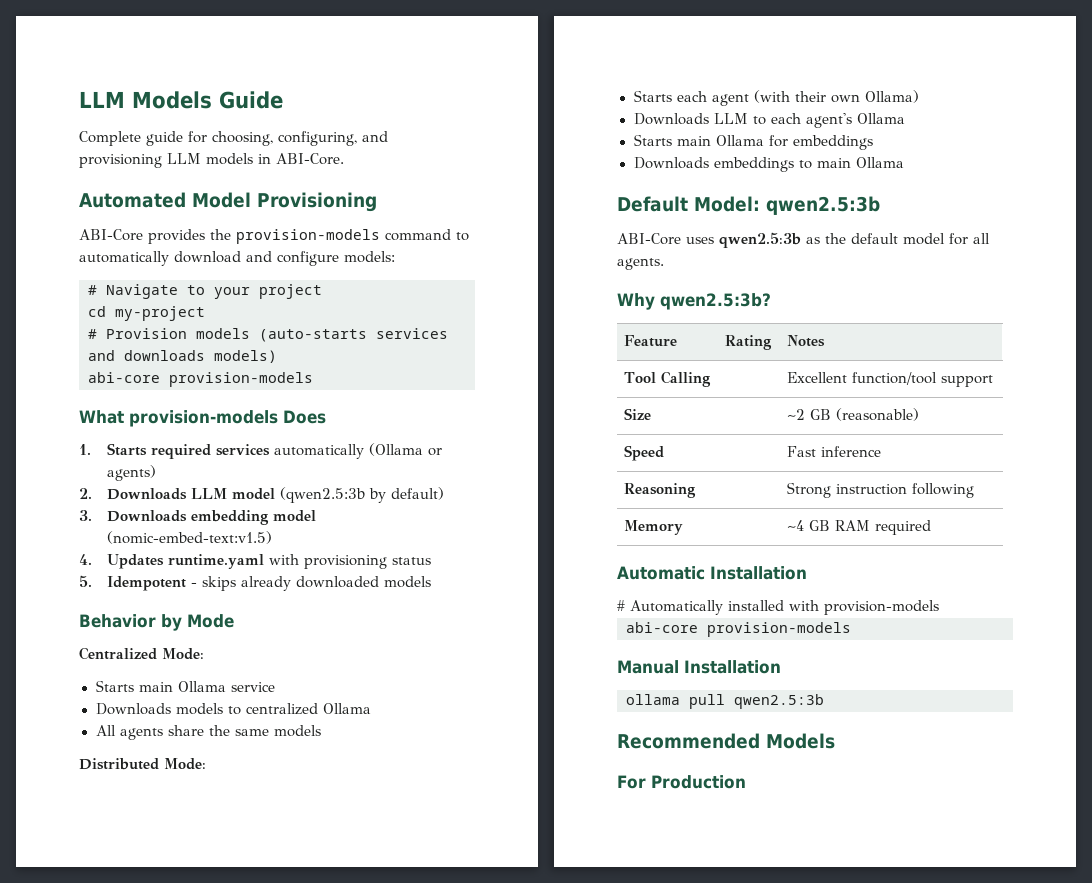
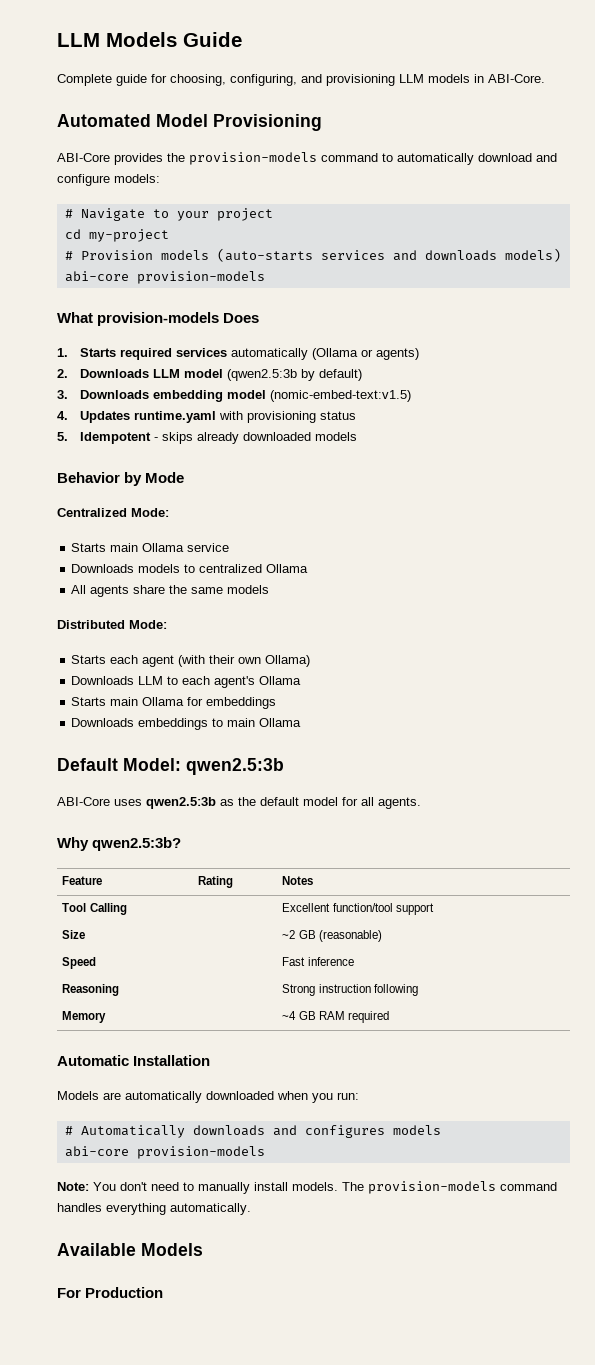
[617,600,939,615] [626,622,851,637] [617,660,781,674] [626,694,824,709] [617,733,760,749] # Automatically installed with provision-models // abi-core provision-models // Manual Installation // ollama pull qwen2.5:3b // Recommended -> [57,1091,359,1103] [64,1125,441,1138] [64,1146,265,1159] [57,1181,557,1194] [57,1203,251,1215] [57,1243,136,1256] Models are automatically downloaded when you run: // # Automatically downloads and configures models // abi-core provision-models // Note: You don't need to manually install models. The provision-models command handles everything automatically. // Available

